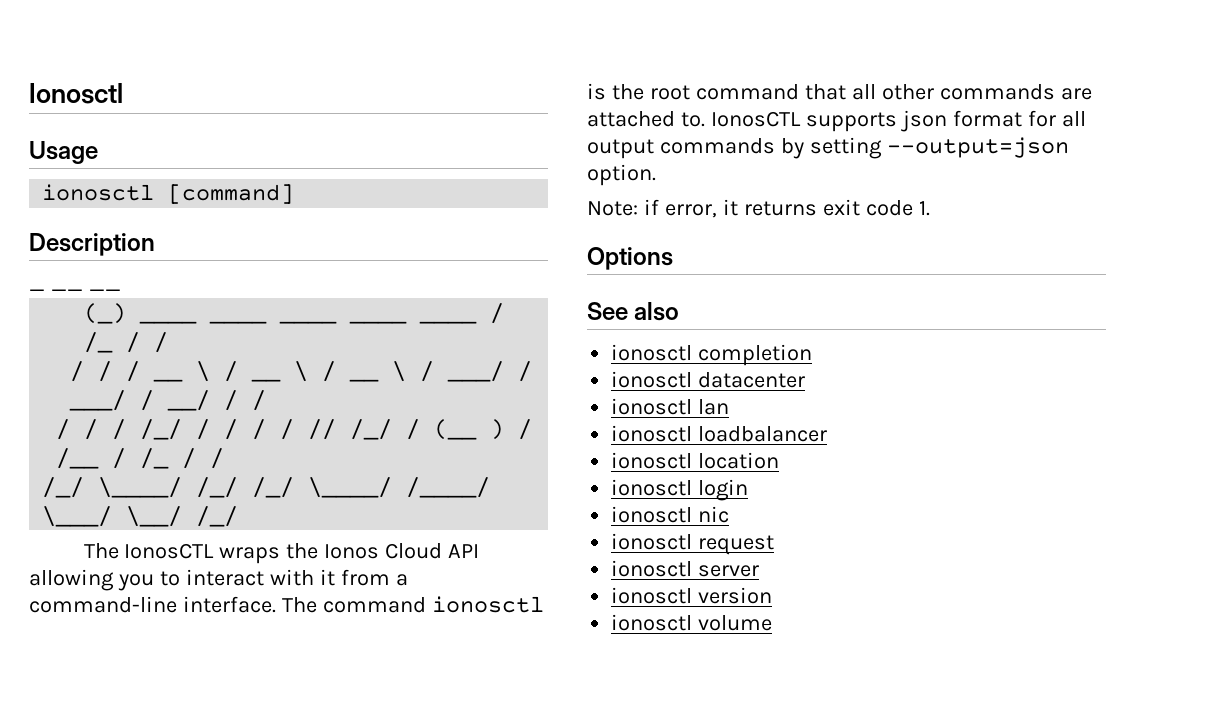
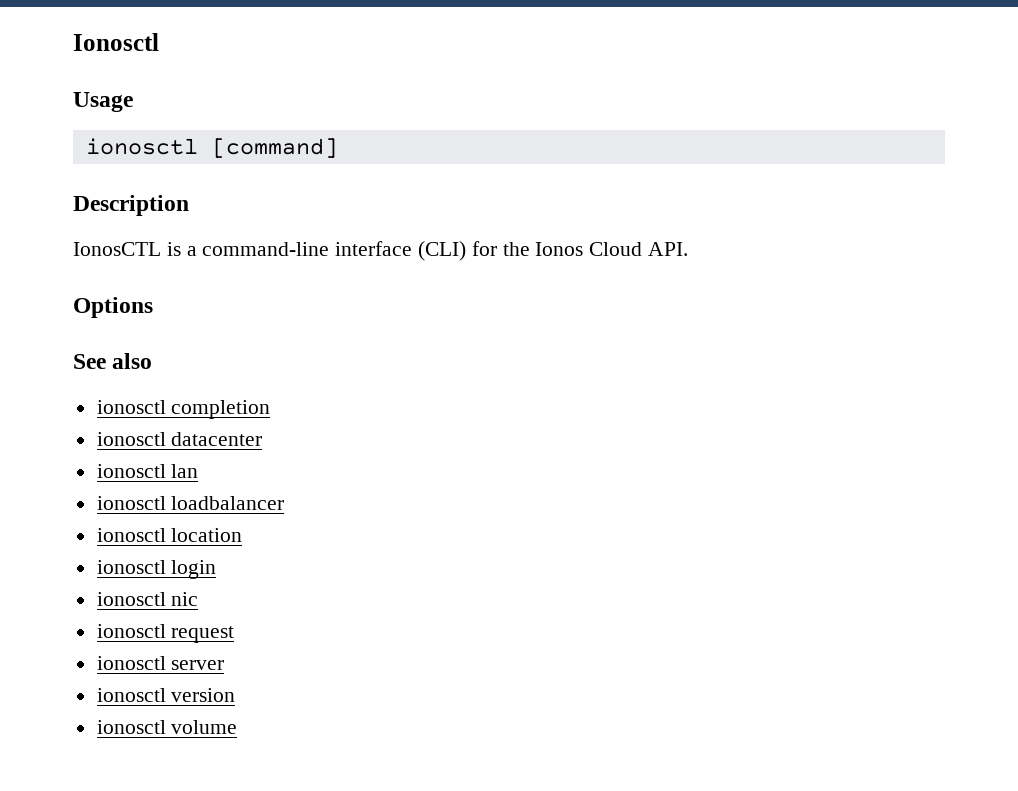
[29,289,121,291] [84,303,505,324] [84,332,169,353] [70,361,533,382] [69,390,267,411] [56,419,533,440] [56,448,225,469] [42,477,491,498] [42,506,239,527] [83,543,480,564] [29,569,408,591] [29,596,544,613] [587,83,1092,100] [587,110,1086,132] [587,137,1069,159] [587,164,656,186] [587,199,930,218] _ __ __ // (_) ____ ____ ____ ____ ____ / /_ / / // / / / __ \ / __ \ / __ \ / ___/ / ___/ / __/ / / // / / / /_/ / / / / // /_/ / (__ ) / /__ / /_ / / // /_/ \____/ /_/ /_/ \____/ /____/ \___/ \__/ /_/ // The IonosCTL wraps the Ionos Cloud API allowing you to interact with it from a command-line interface. The command ionosctl is the root command that all other commands are attached to. IonosCTL supports json format for all output commands by setting --output=json option. // Note: if error, it returns exit code 1. -> [73,241,689,261] IonosCTL is a command-line interface (CLI) for the Ionos Cloud API.

